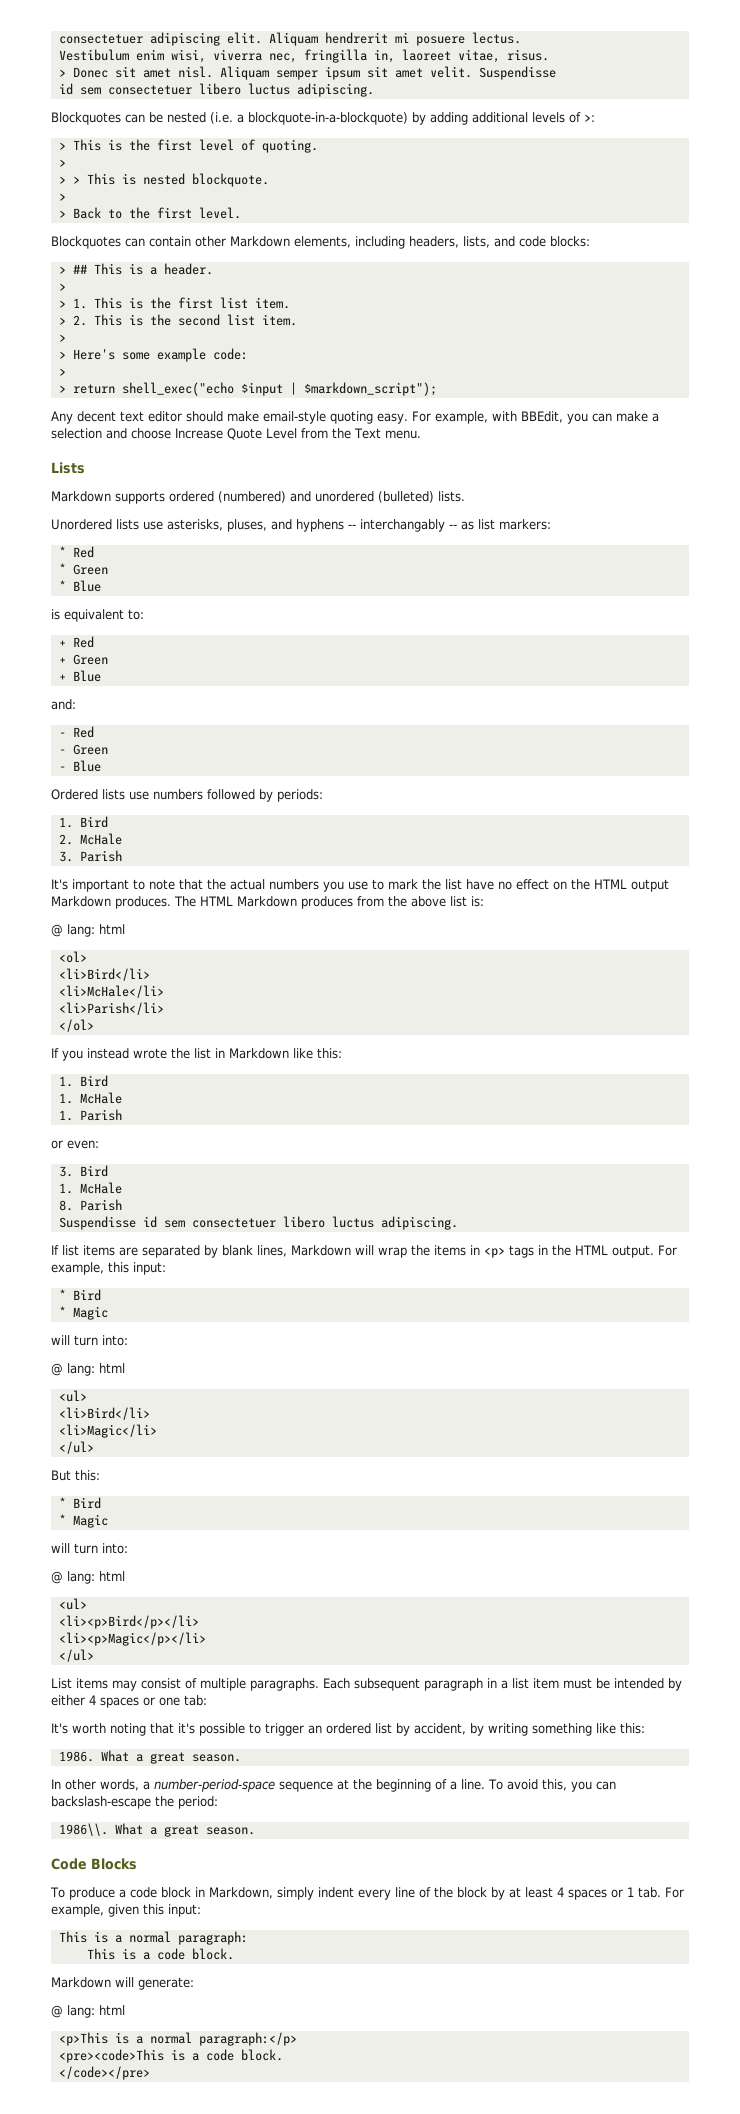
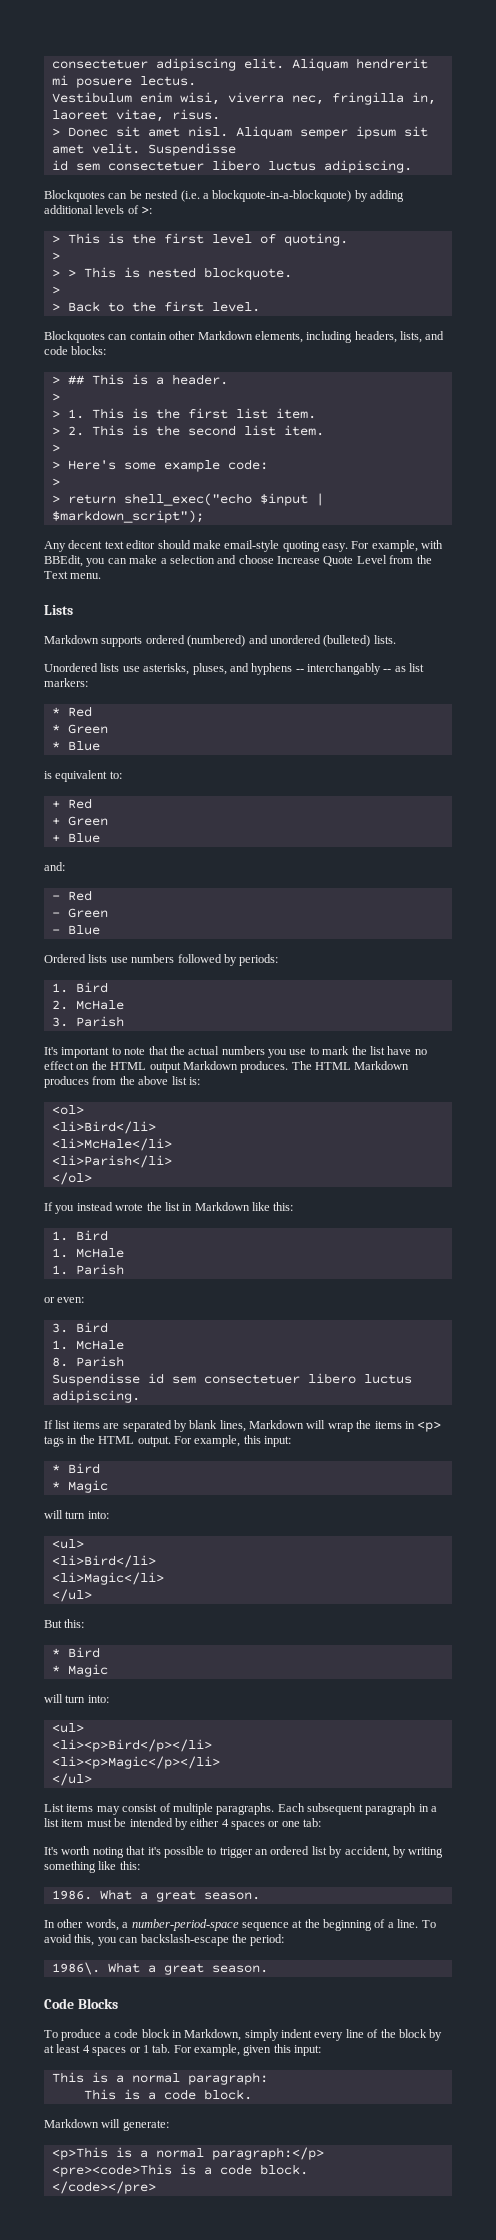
[51,924,125,937] // @ lang: html -> (200, 1081) none
[51,1363,125,1376] // @ lang: html -> (109, 1515) none
[51,1571,125,1584] // @ lang: html -> (109, 1699) none
[58,1823,108,1836] 1986\\. -> [51,1962,100,1975] 1986\.
[51,2005,125,2018] // @ lang: html -> (169, 2125) none

